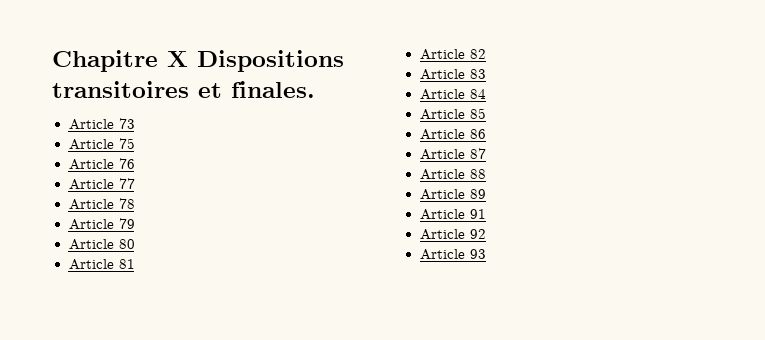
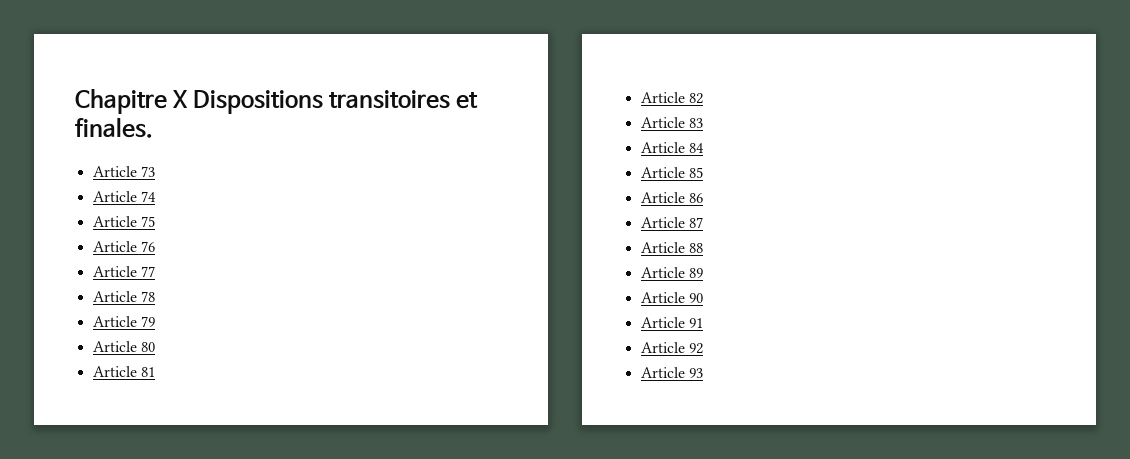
(135, 123) none -> [92,191,156,202] // Article 74
(486, 194) none -> [640,292,703,303] // Article 90

